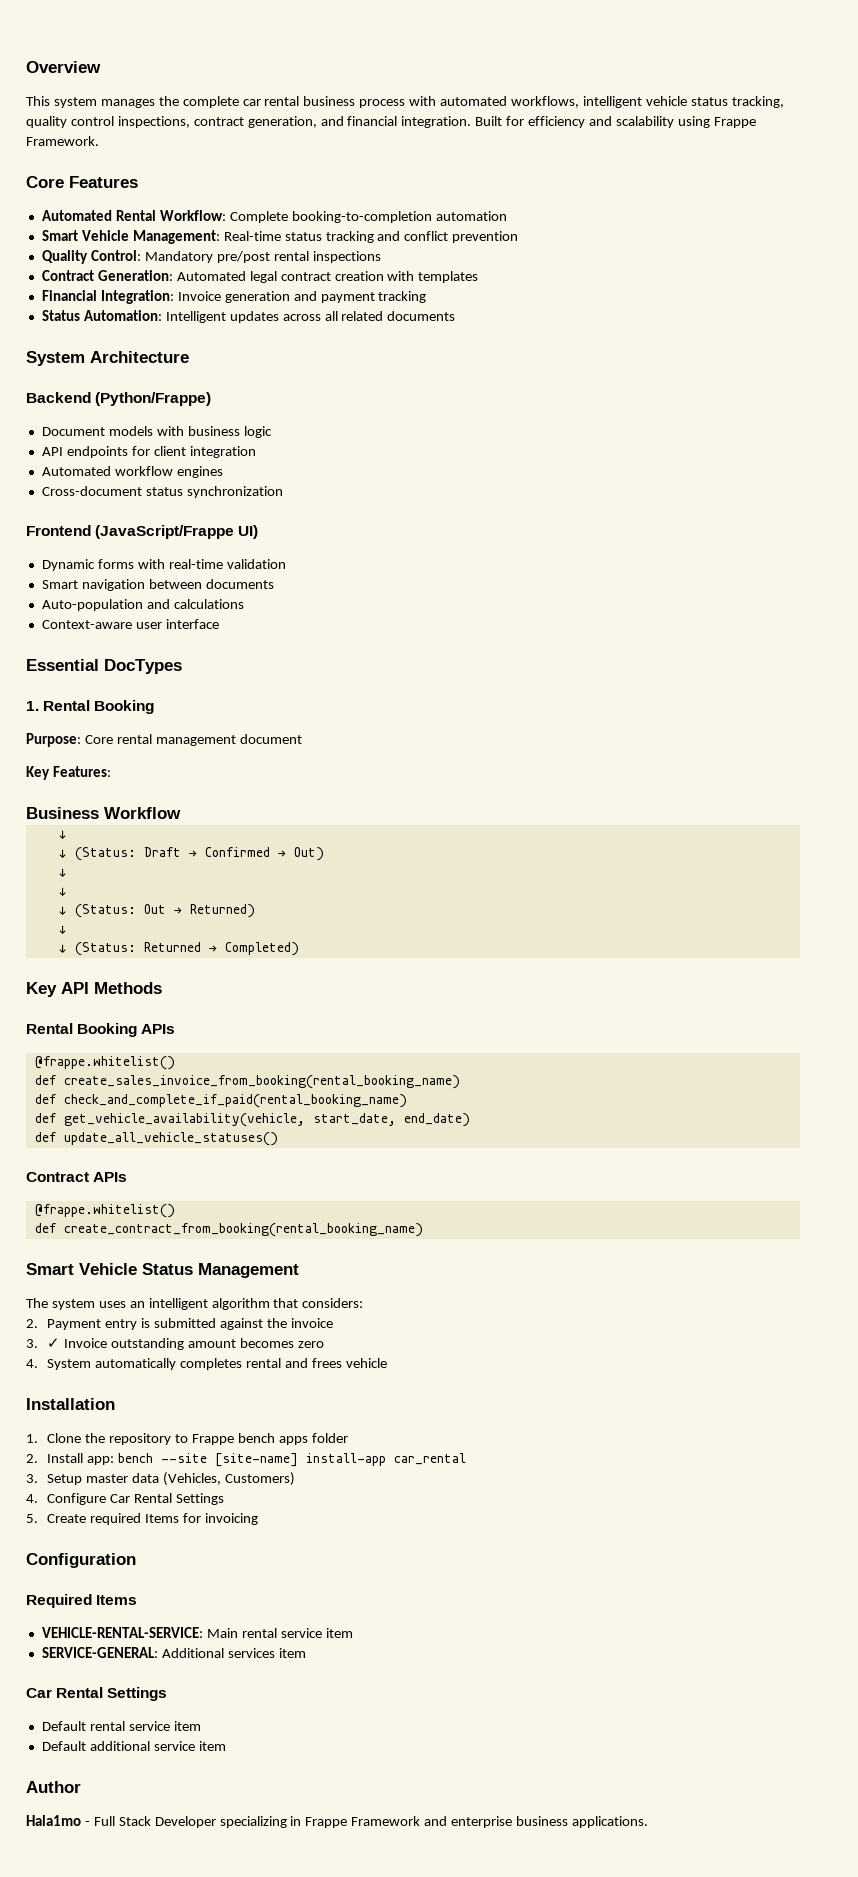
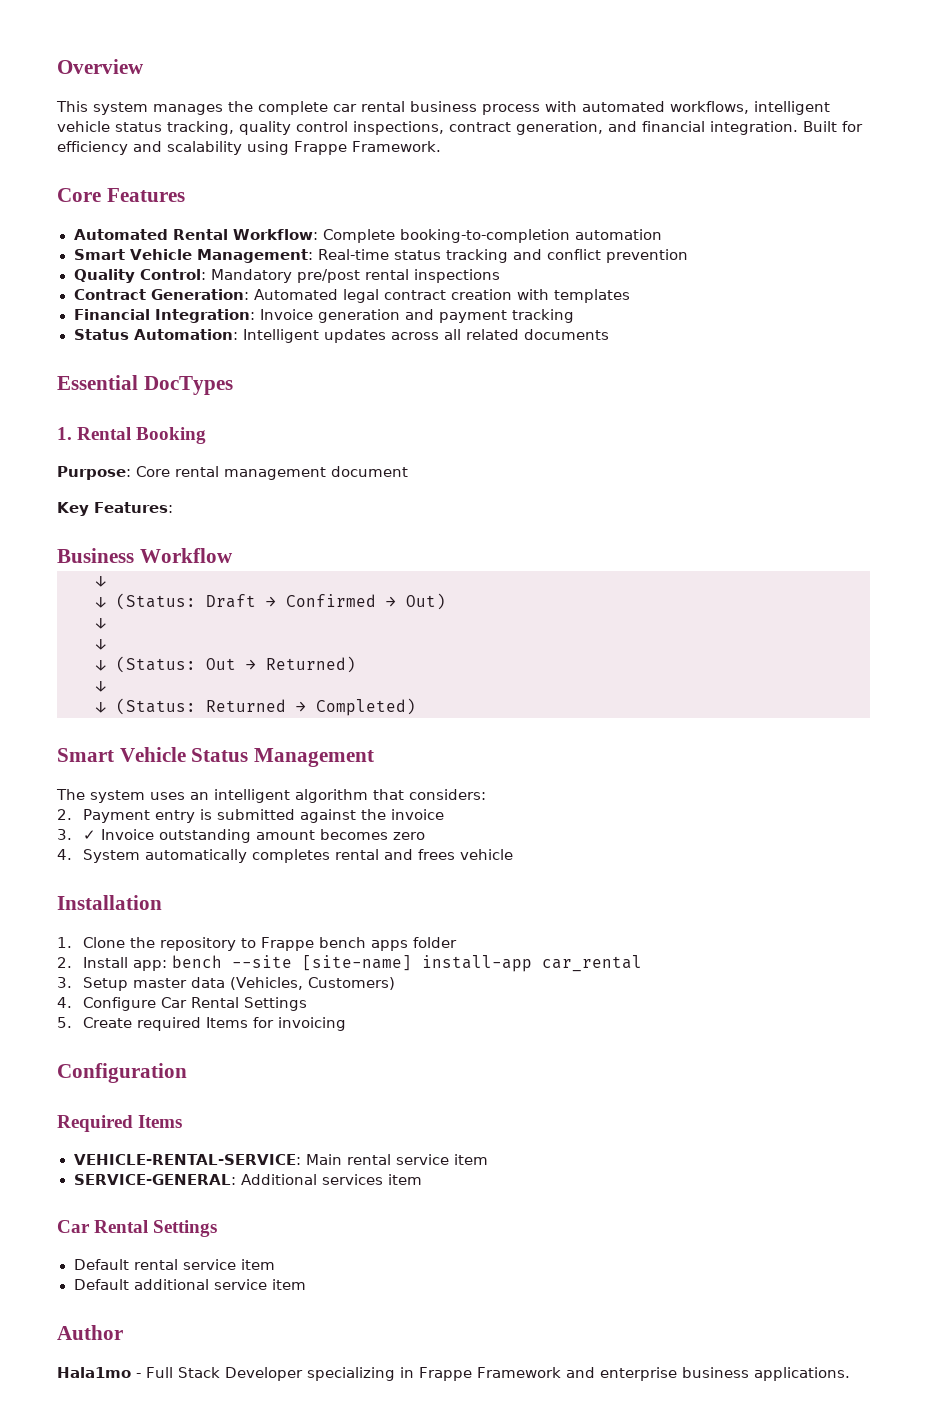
[26,351,189,366] [26,392,212,406] [41,426,272,438] [41,446,256,458] [41,466,223,478] [41,486,283,498] [26,525,259,539] [41,559,286,571] [41,579,274,591] [41,599,244,611] [41,619,219,629] // System Architecture // Backend (Python/Frappe) // Document models with business logic // API endpoints for client integration // Automated workflow engines // Cross-document status synchronization // Frontend (JavaScript/Frappe UI) // Dynamic forms with real-time validation // Smart navigation between documents // Auto-population and calculations // Context-aware user interface -> (609, 334) none
[26,982,162,997] [26,1023,176,1037] [34,1056,175,1070] [34,1075,460,1089] [34,1094,407,1108] [34,1113,470,1127] [34,1132,278,1146] [26,1172,128,1182] [34,1204,175,1218] [34,1223,423,1237] // Key API Methods // Rental Booking APIs // @frappe.whitelist() // def create_sales_invoice_from_booking(rental_booking_name) // def check_and_complete_if_paid(rental_booking_name) // def get_vehicle_availability(vehicle, start_date, end_date) // def update_all_vehicle_statuses() // Contract APIs // @frappe.whitelist() // def create_contract_from_booking(rental_booking_name) -> (416, 707) none

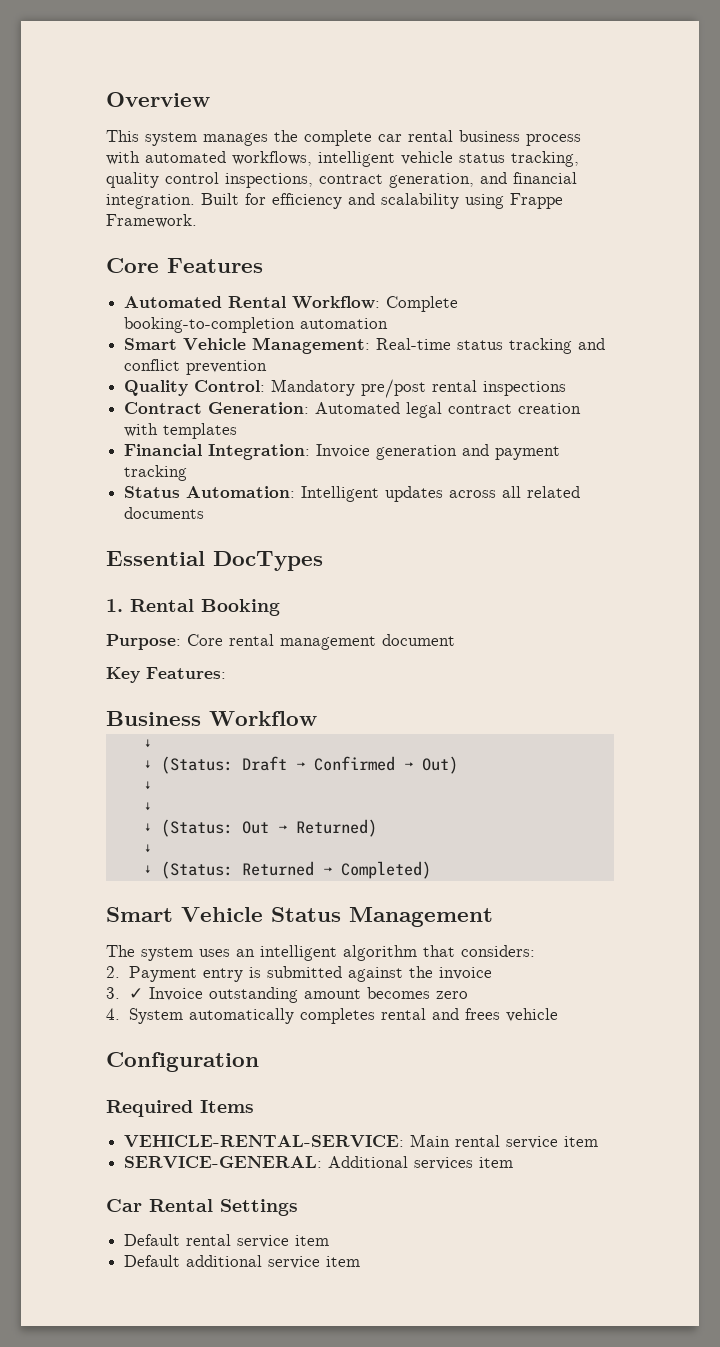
[57,895,162,910] [57,937,458,951] [57,955,643,972] [57,977,396,991] [57,997,308,1011] [57,1017,347,1031] // Installation // 1. Clone the repository to Frappe bench apps folder // 2. Install app: bench --site [site-name] install-app car_rental // 3. Setup master data (Vehicles, Customers) // 4. Configure Car Rental Settings // 5. Create required Items for invoicing -> (558, 1015) none
[57,1325,123,1340] [57,1367,850,1381] // Author // Hala1mo - Full Stack Developer specializing in Frappe Framework and enterprise business applications. -> (361, 1261) none

